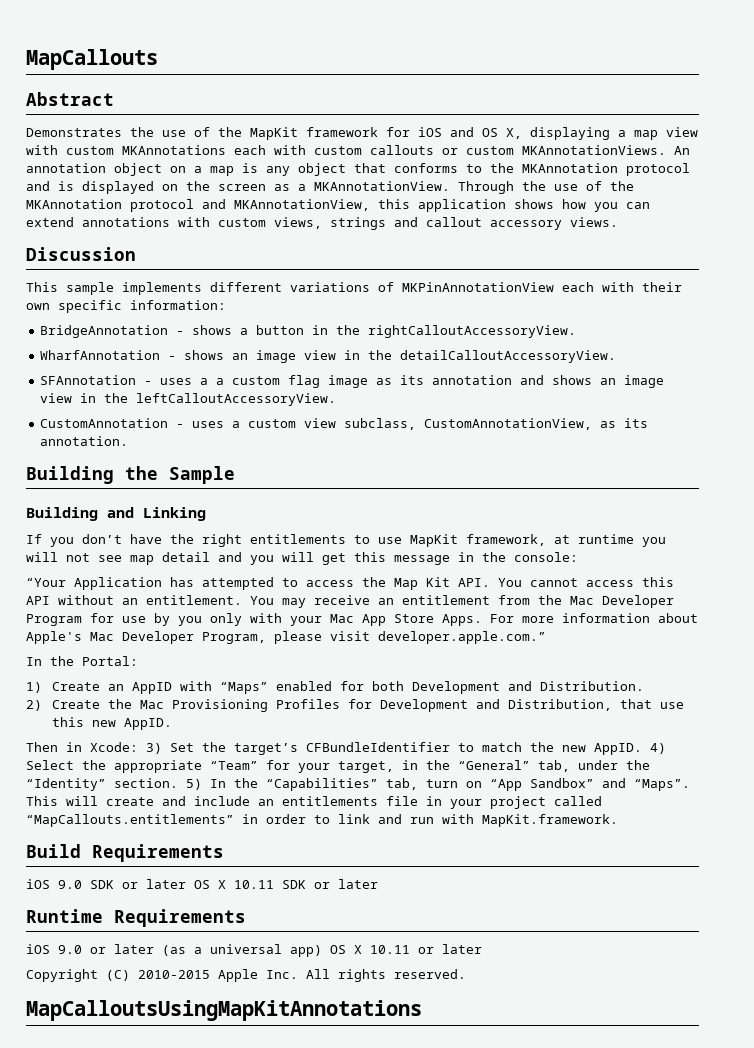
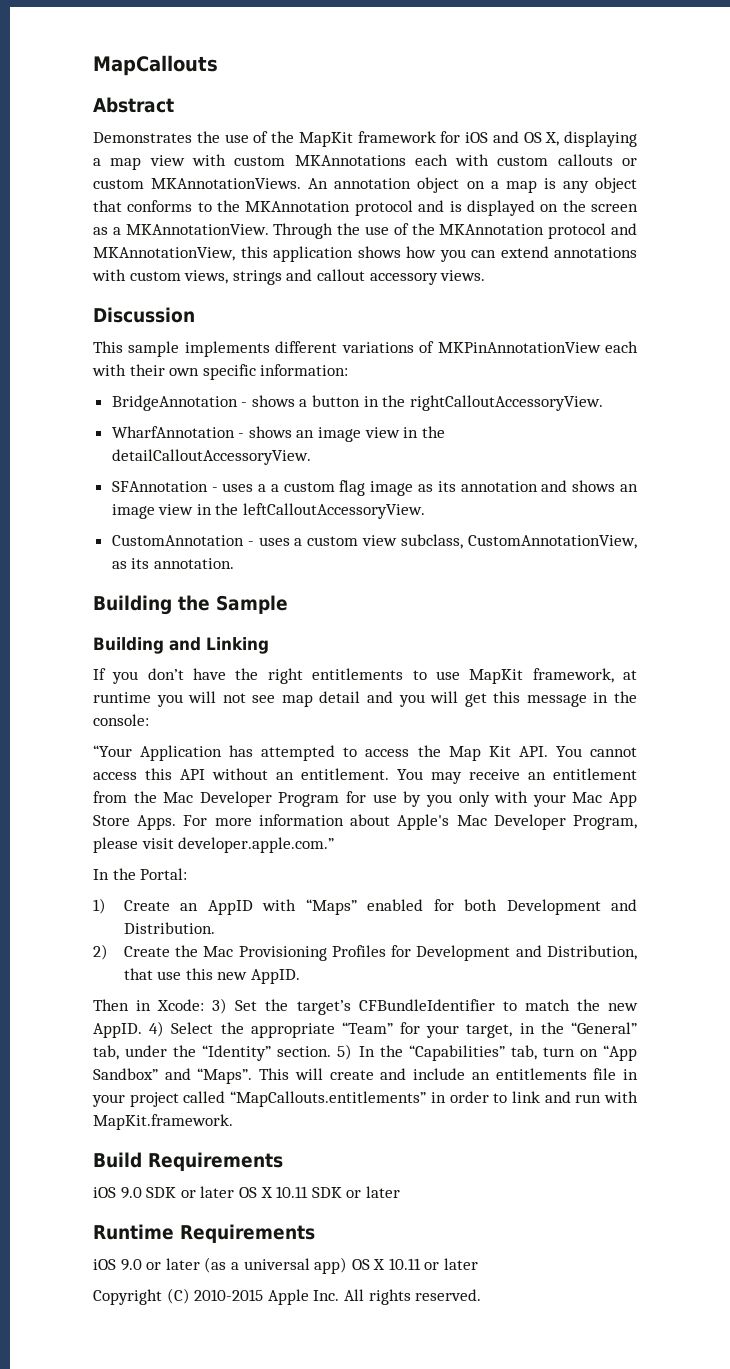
[26,1000,422,1021] // MapCalloutsUsingMapKitAnnotations -> (482, 1295) none

